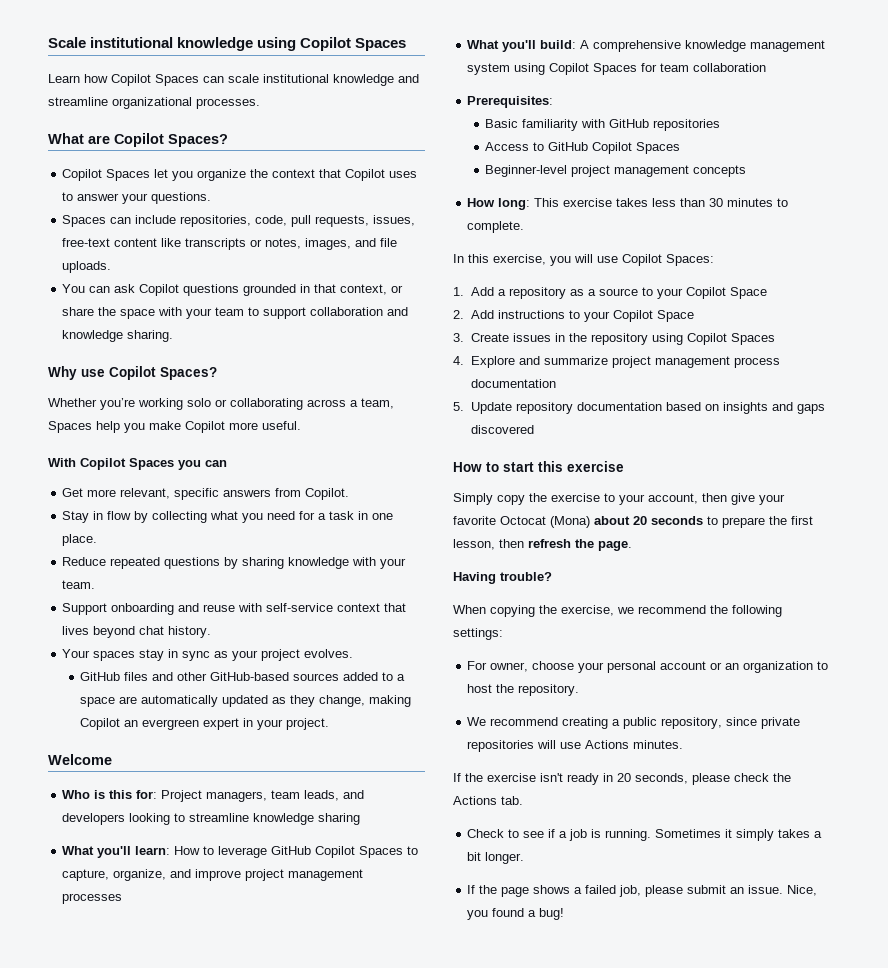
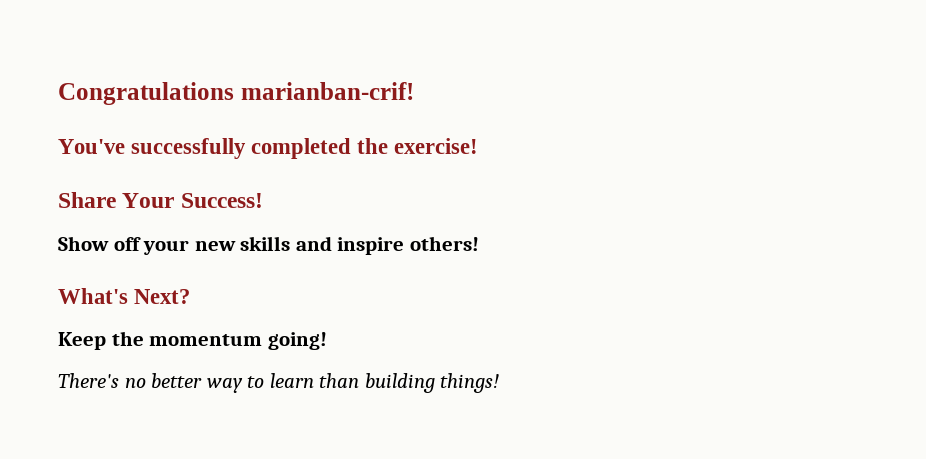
[48,37,407,51] [48,74,419,86] [48,97,260,109] [48,133,228,147] [62,169,418,181] [62,192,212,204] [62,215,416,227] [62,238,398,250] [62,261,112,273] [62,284,404,296] [62,307,409,319] [62,330,174,342] [48,366,217,380] [48,398,394,410] [48,421,301,433] [48,458,227,470] [62,488,350,500] [62,511,394,523] [62,534,98,546] [62,557,407,569] [62,580,96,589] [62,603,407,615] [62,626,212,638] [62,649,354,661] [80,672,406,681] [80,695,412,707] [80,718,330,730] [48,754,112,765] [62,790,365,802] [62,813,361,825] [62,846,419,858] [62,869,364,881] [62,893,123,904] [467,40,826,52] [467,63,767,75] [467,96,554,108] [485,119,721,131] [485,142,681,154] [485,165,747,177] [467,198,789,210] [467,221,525,233] [453,254,714,266] [453,287,768,299] [453,310,695,322] [453,333,776,345] [453,356,781,368] [471,379,557,388] [453,402,826,414] [471,425,535,434] [453,461,624,472] [453,493,785,505] [453,516,813,528] [453,539,632,551] [453,572,552,584] [453,605,782,617] [453,628,503,640] [467,661,829,673] [467,684,580,696] [467,717,801,729] [467,740,684,752] [453,773,791,785] [453,796,523,805] [467,829,823,841] [467,852,525,864] [467,885,818,897] [467,908,565,920] Scale institutional knowledge using Copilot Spaces // Learn how Copilot Spaces can scale institutional knowledge and streamline organizational processes. // What are Copilot Spaces? // Copilot Spaces let you organize the context that Copilot uses to answer your questions. // Spaces can include repositories, code, pull requests, issues, free-text content like transcripts or notes, images, and file uploads. // You can ask Copilot questions grounded in that context, or share the space with your team to support collaboration and knowledge sharing. // Why use Copilot Spaces? // Whether you’re working solo or collaborating across a team, Spaces help you make Copilot more useful. // With Copilot Spaces you can // Get more relevant, specific answers from Copilot. // Stay in flow by collecting what you need for a task in one place. // Reduce repeated questions by sharing knowledge with your team. // Support onboarding and reuse with self-service context that lives beyond chat history. // Your spaces stay in sync as your project evolves. // GitHub files and other GitHub-based sources added to a space are automatically updated as they change, making Copilot an evergreen expert in your project. // Welcome // Who is this for: Project managers, team leads, and developers looking to streamline knowledge sharing // What you'll learn: How to leverage GitHub Copilot Spaces to capture, organize, and improve project management processes // What you'll build: A comprehensive knowledge management system using Copilot Spaces for team collaboration // Prerequisites: // Basic familiarity with GitHub repositories // Access to GitHub Copilot Spaces // Beginner-level project management concepts // How long: This exercise takes less than 30 minutes to complete. // In this exercise, you will use Copilot Spaces: // 1. Add a repository as a source to your Copilot Space // 2. Add instructions to your Copilot Space // 3. Create issues in the repository using Copilot Spaces // 4. Explore and summarize project management process documentation // 5. Update repository documentation based on insights and gaps discovered // How to start this exercise // Simply copy the exercise to your account, then give your favorite Octocat (Mona) about 20 seconds to prepare the first lesson, then refresh the page. // Having trouble? // When copying the exercise, we recommend the following settings: // For owner, choose your personal account or an organization to host the repository. // We recommend creating a public repository, since private repositories will use Actions minutes. // If the exercise isn't ready in 20 seconds, please check the Actions tab. // Check to see if a job is running. Sometimes it simply takes a bit longer. // If the page shows a failed job, please submit an issue. Nice, you found a bug! -> [58,82,414,105] [58,138,479,159] [58,192,263,208] [58,236,479,255] [58,288,191,304] [58,331,327,350] [58,373,500,393] Congratulations marianban-crif! // You've successfully completed the exercise! // Share Your Success! // Show off your new skills and inspire others! // What's Next? // Keep the momentum going! // There's no better way to learn than building things!

